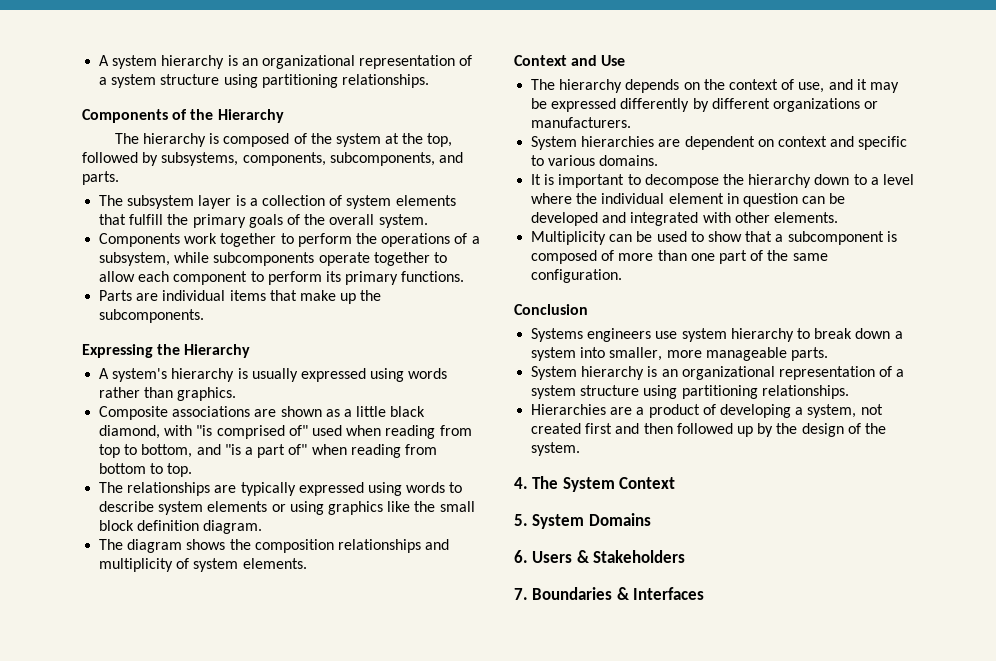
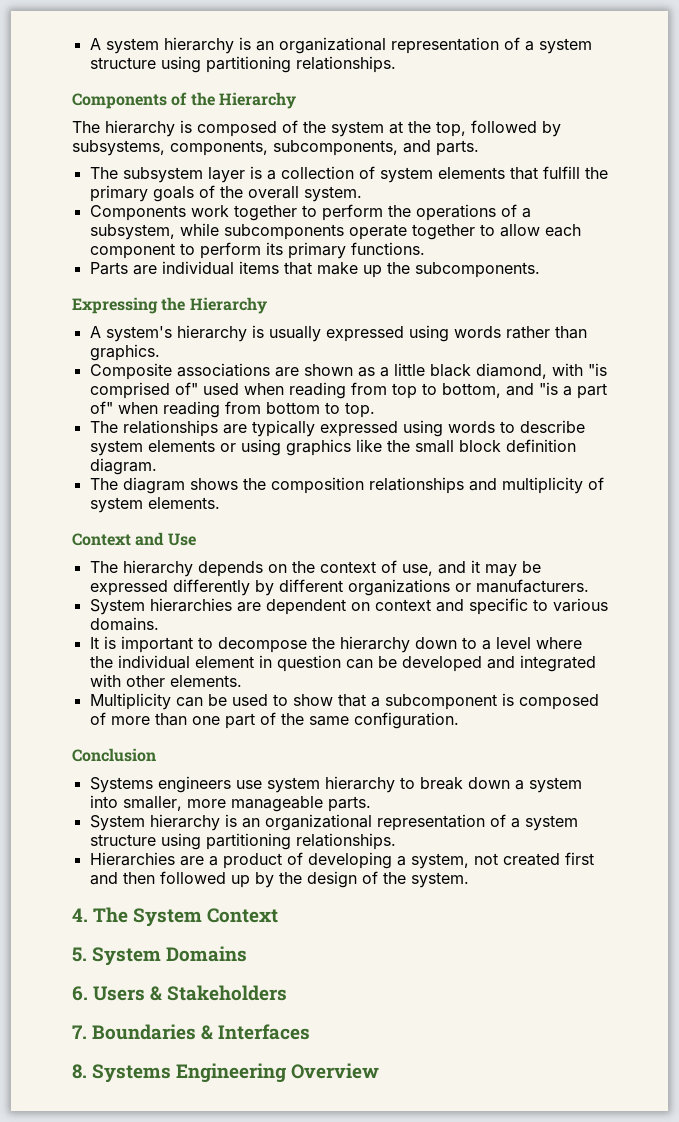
(705, 593) none -> [72,1063,380,1083] // 8. Systems Engineering Overview

